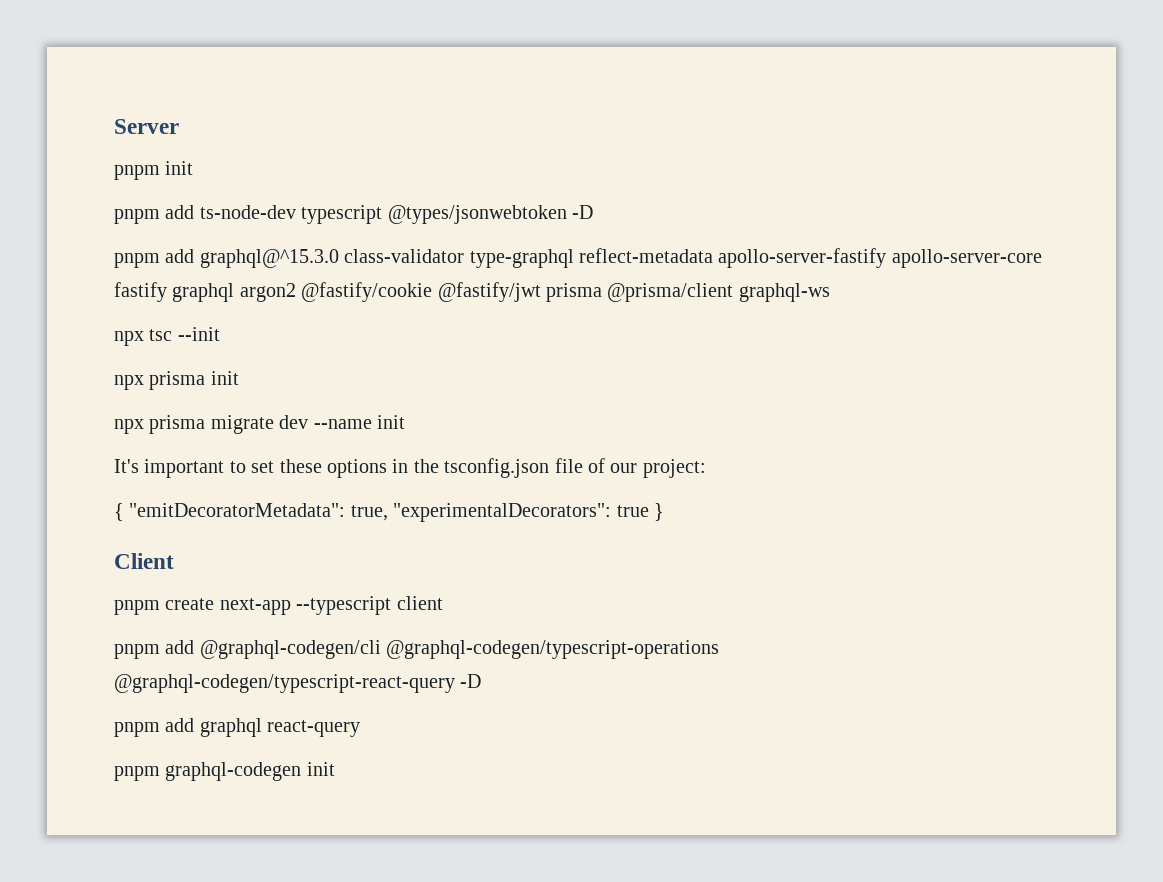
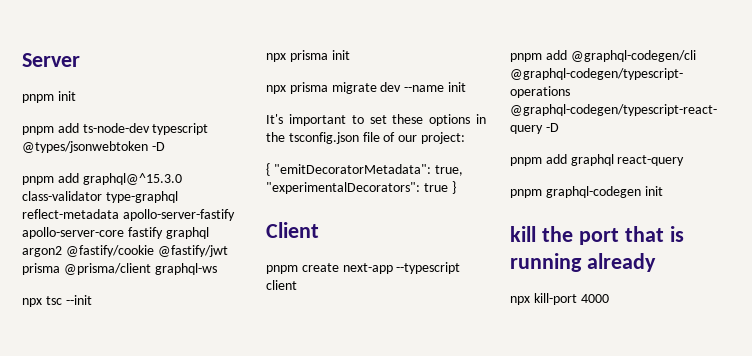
(335, 769) none -> [510,226,684,245] [510,253,656,272] [510,293,609,305] // kill the port that is running already // npx kill-port 4000

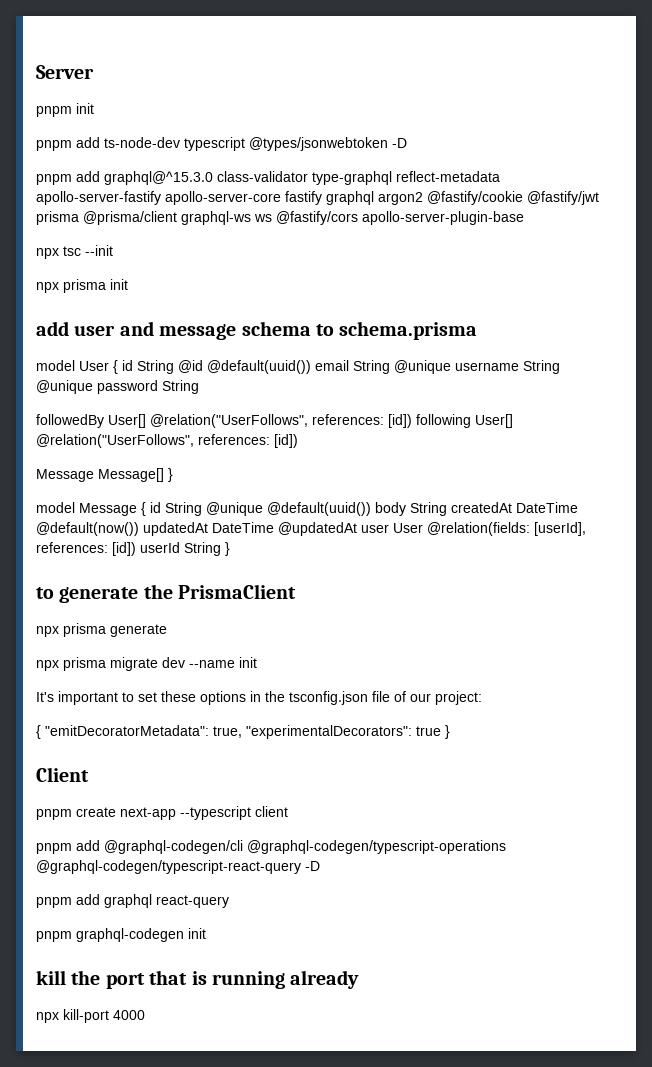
(217, 269) none -> [254,211,524,225] ws @fastify/cors apollo-server-plugin-base
(350, 55) none -> [36,321,478,340] [36,360,560,374] [36,380,199,394] [36,414,513,428] [36,434,298,448] [36,468,173,482] [36,502,578,516] [36,522,586,536] [36,542,230,556] [36,584,297,603] [36,623,167,637] // add user and message schema to schema.prisma // model User { id String @id @default(uuid()) email String @unique username String @unique password String // followedBy User[] @relation("UserFollows", references: [id]) following User[] @relation("UserFollows", references: [id]) // Message Message[] } // model Message { id String @unique @default(uuid()) body String createdAt DateTime @default(now()) updatedAt DateTime @updatedAt user User @relation(fields: [userId], references: [id]) userId String } // to generate the PrismaClient // npx prisma generate

